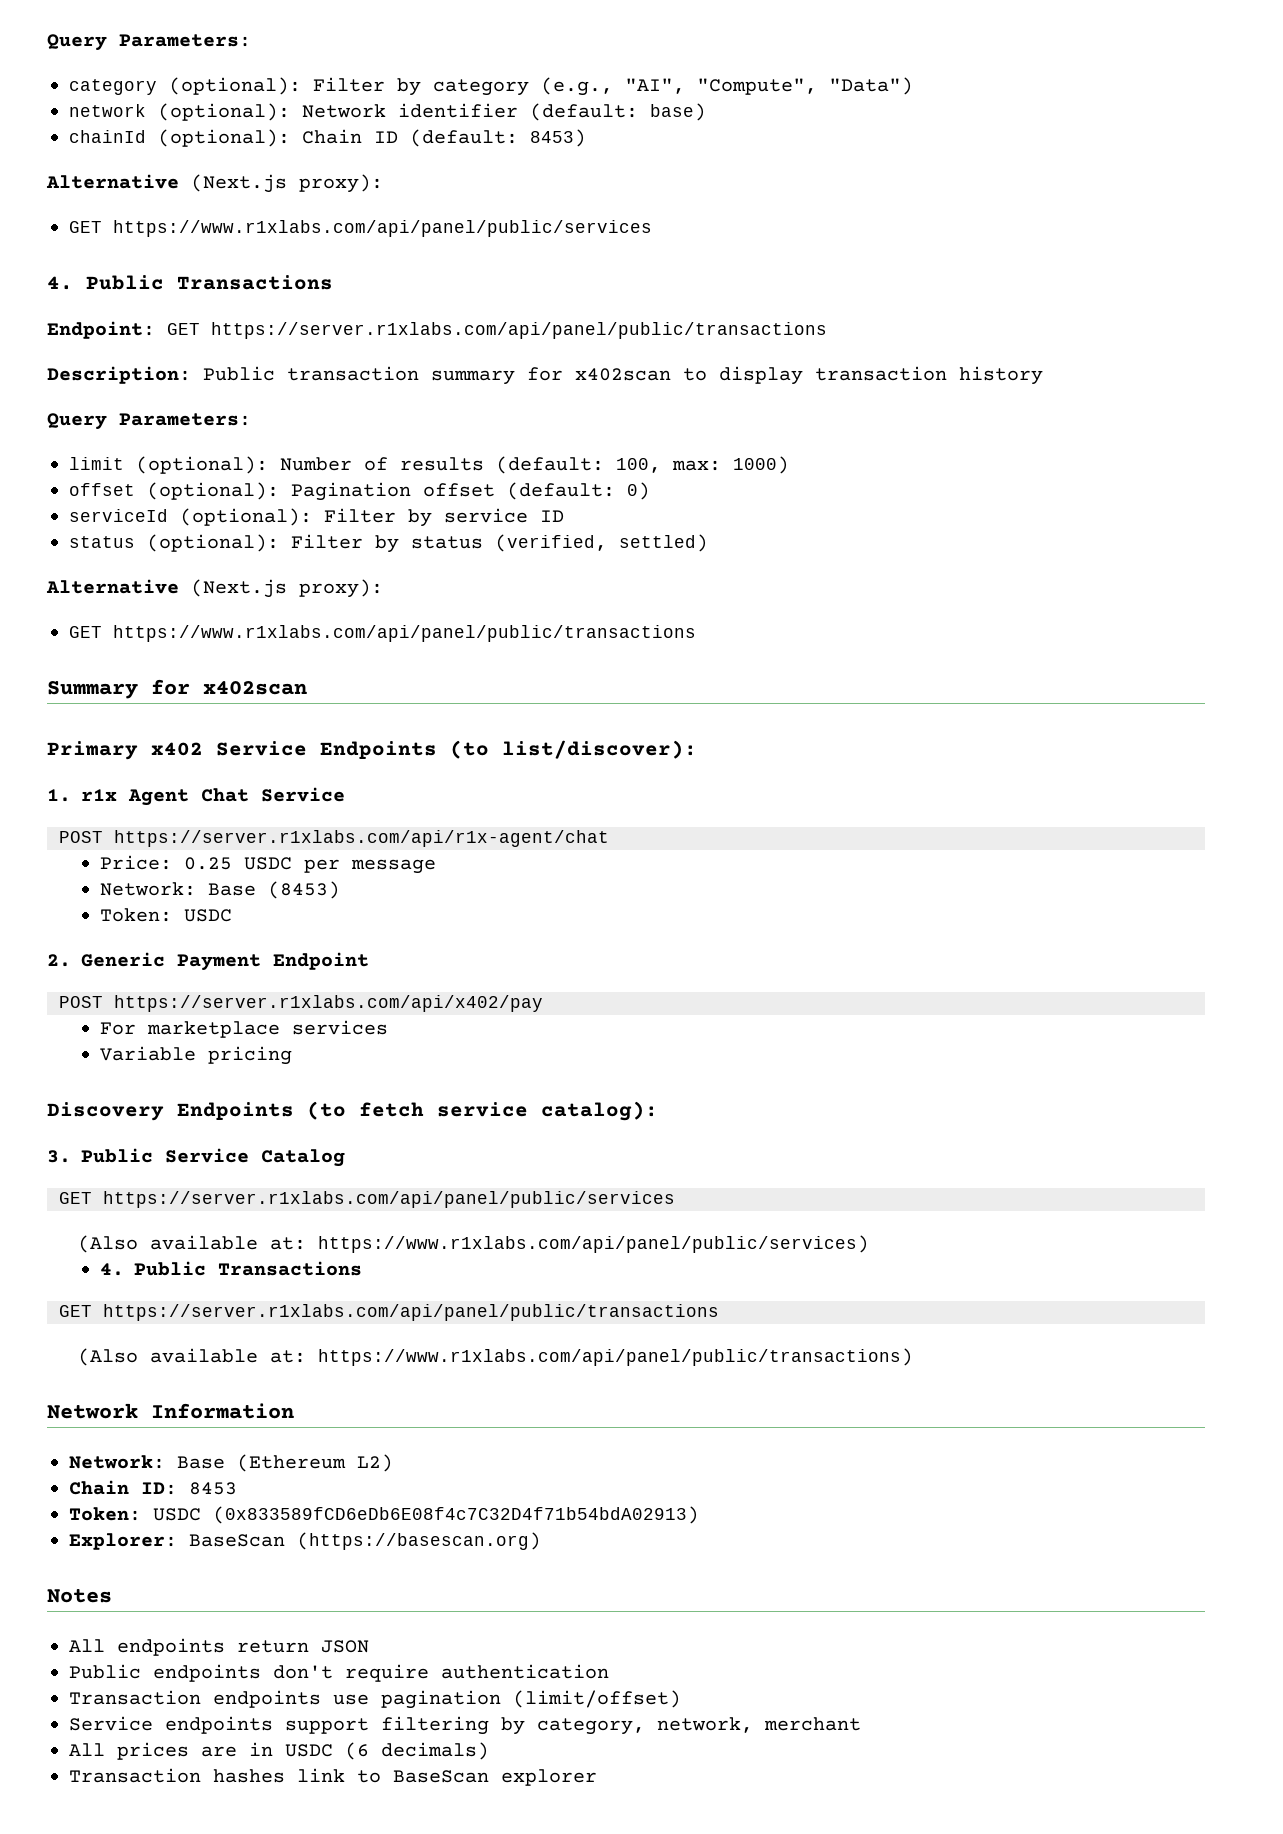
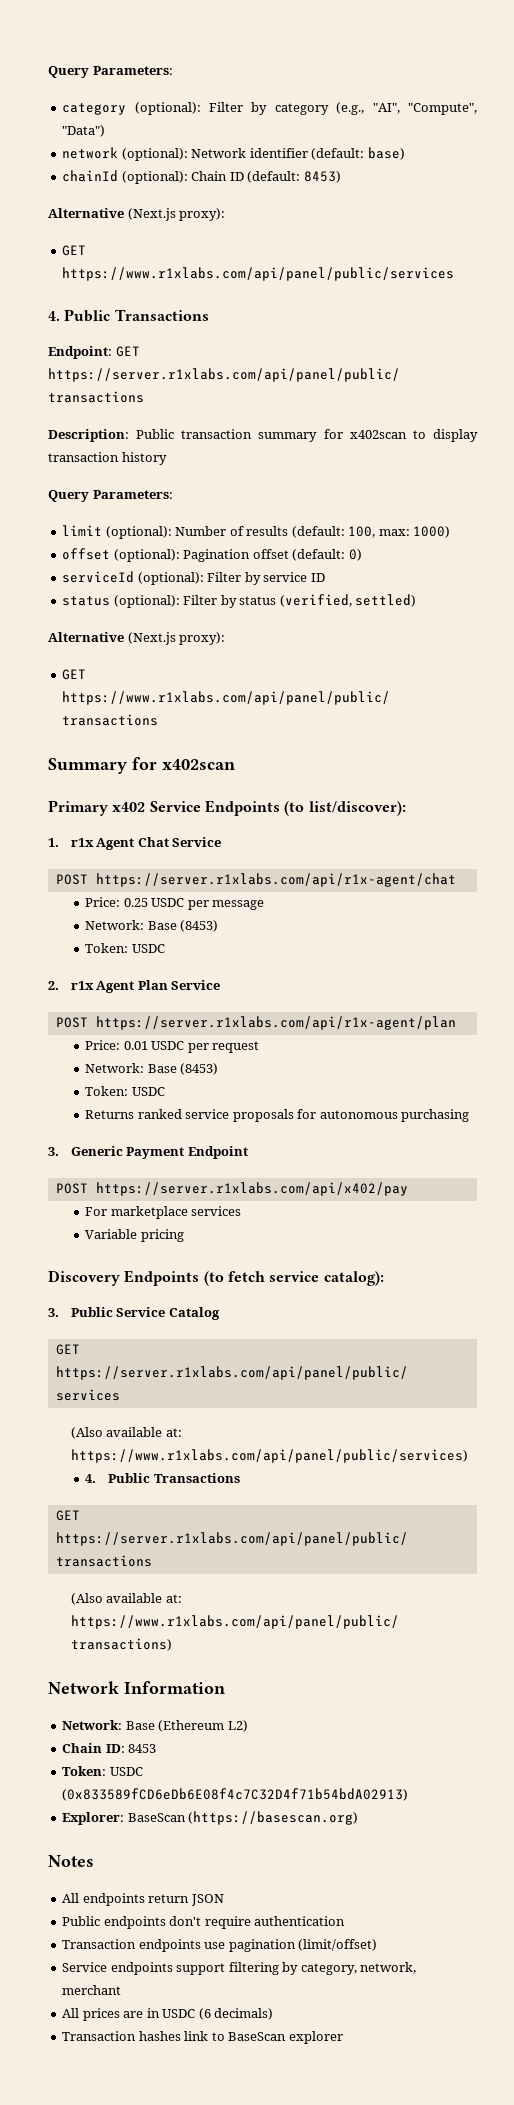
(71, 960) none -> [70,980,221,993] [55,1016,456,1030] [85,1040,260,1053] [85,1063,219,1075] [85,1086,165,1096] [85,1109,470,1122] [48,1147,59,1156] r1x Agent Plan Service // POST https://server.r1xlabs.com/api/r1x-agent/plan // Price: 0.01 USDC per request // Network: Base (8453) // Token: USDC // Returns ranked service proposals for autonomous purchasing // 3.

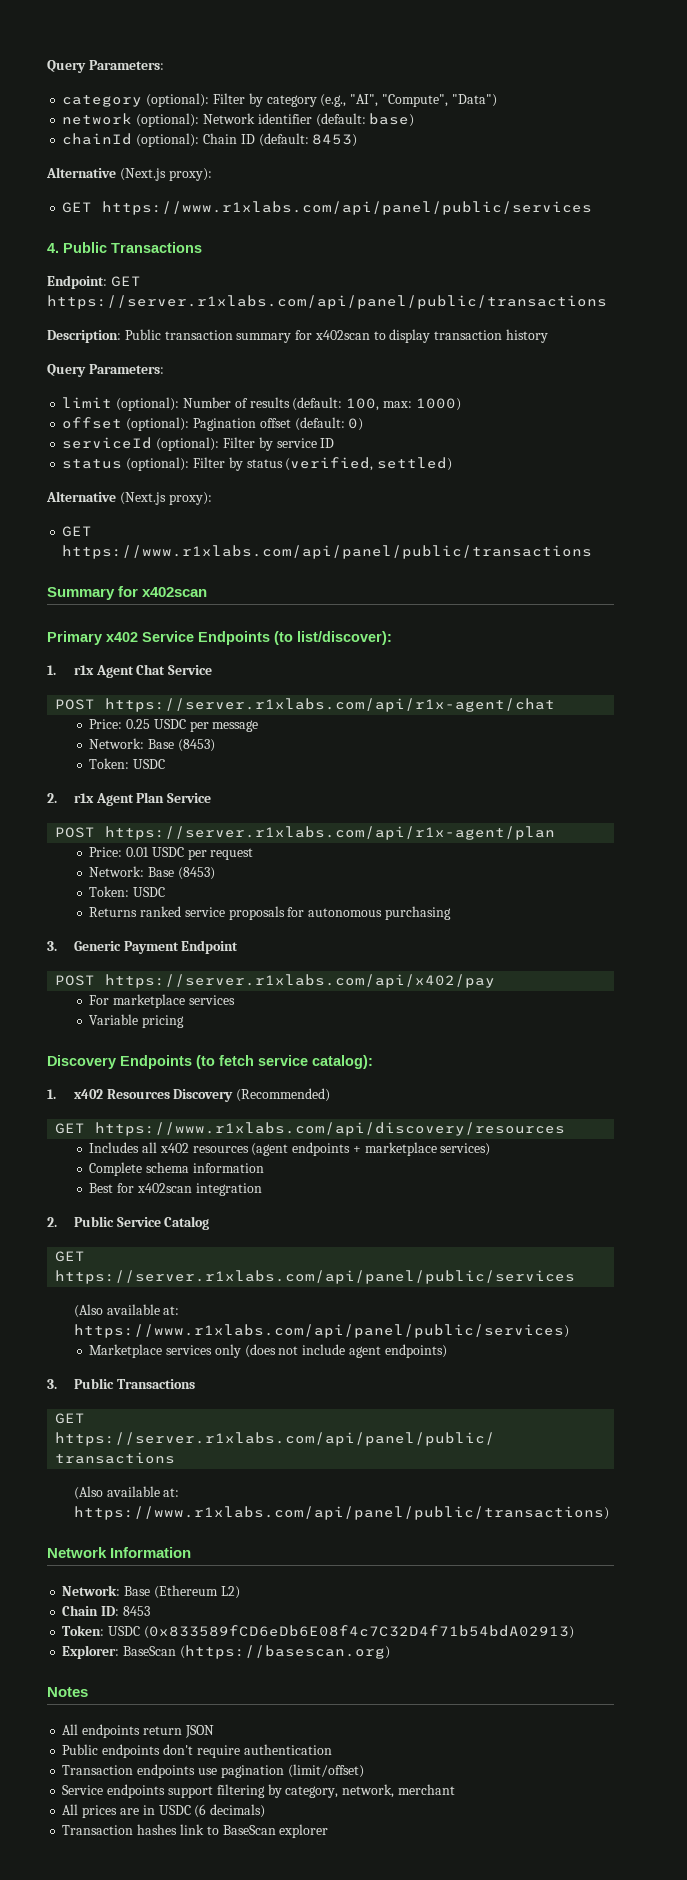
[48,1308,59,1317] 3. -> [47,1088,331,1102] [55,1122,566,1136] [89,1142,491,1156] [89,1162,264,1176] [89,1183,262,1196] [47,1217,57,1227] 1. x402 Resources Discovery (Recommended) // GET https://www.r1xlabs.com/api/discovery/resources // Includes all x402 resources (agent endpoints + marketplace services) // Complete schema information // Best for x402scan integration // 2.
[85,1474,97,1483] 4. -> [89,1344,447,1358] [47,1379,57,1389] Marketplace services only (does not include agent endpoints) // 3.

